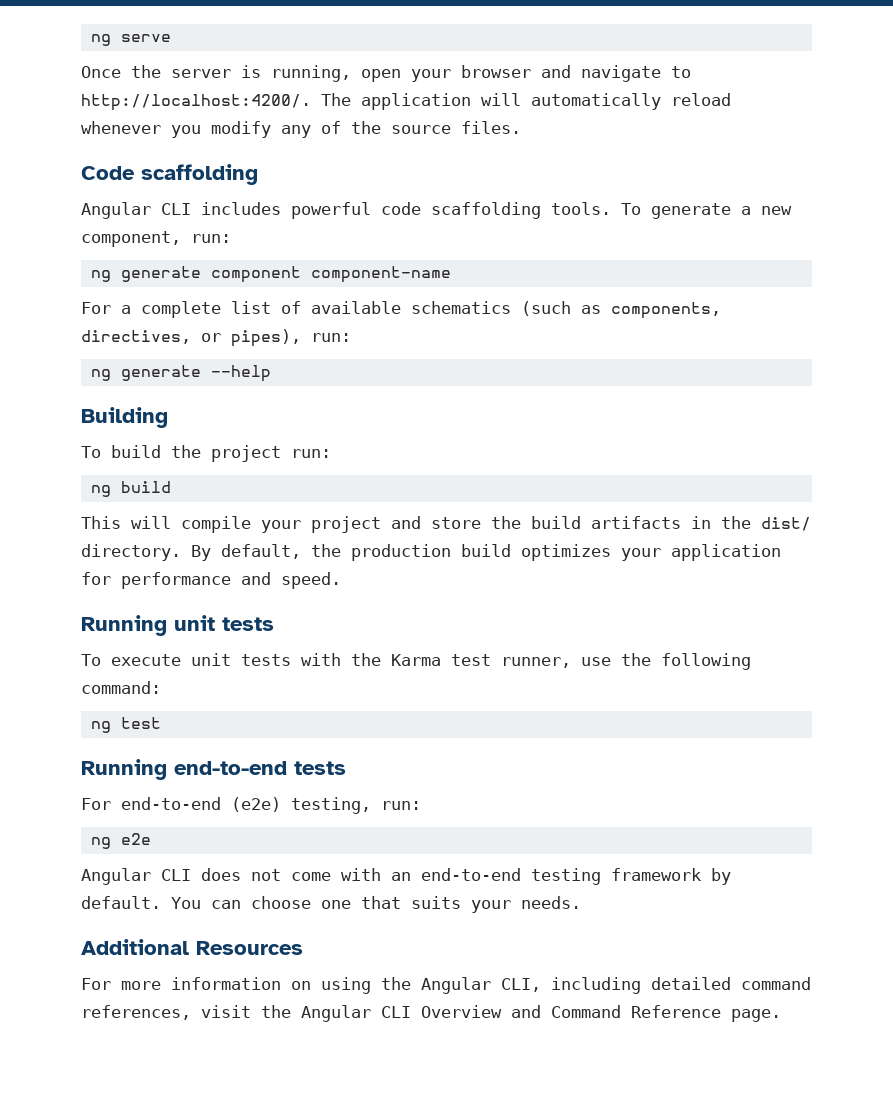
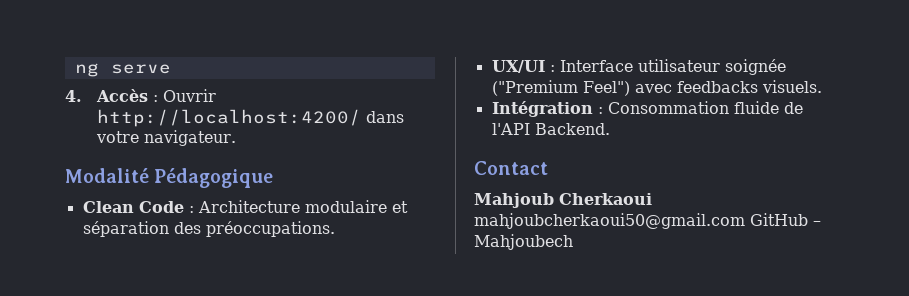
[81,65,691,82] [81,93,731,111] [81,121,521,138] [81,164,258,185] [81,202,792,219] [81,231,231,247] [90,266,451,283] [81,301,721,319] [81,329,351,347] [90,365,271,382] [81,407,168,428] [81,445,331,462] [90,481,171,497] [81,516,811,533] [81,544,781,561] [81,572,341,589] [81,615,274,636] [81,653,751,670] [81,681,161,694] [90,717,161,733] [81,759,346,780] [81,797,421,814] [90,833,151,849] [81,868,731,885] [81,896,581,913] [81,939,303,955] [81,977,811,994] [81,1005,781,1022] Once the server is running, open your browser and navigate to http://localhost:4200/. The application will automatically reload whenever you modify any of the source files. // Code scaffolding // Angular CLI includes powerful code scaffolding tools. To generate a new component, run: // ng generate component component-name // For a complete list of available schematics (such as components, directives, or pipes), run: // ng generate --help // Building // To build the project run: // ng build // This will compile your project and store the build artifacts in the dist/ directory. By default, the production build optimizes your application for performance and speed. // Running unit tests // To execute unit tests with the Karma test runner, use the following command: // ng test // Running end-to-end tests // For end-to-end (e2e) testing, run: // ng e2e // Angular CLI does not come with an end-to-end testing framework by default. You can choose one that suits your needs. // Additional Resources // For more information on using the Angular CLI, including detailed command references, visit the Angular CLI Overview and Command Reference page. -> [65,89,216,102] [96,109,404,127] [95,130,236,146] [65,168,274,188] [82,200,408,213] [82,221,335,237] [491,59,786,75] [491,80,822,96] [491,101,803,117] [491,123,610,135] [474,161,548,175] [474,193,652,208] [474,213,821,229] [474,234,573,250] 4. Accès : Ouvrir http://localhost:4200/ dans votre navigateur. // Modalité Pédagogique // Clean Code : Architecture modulaire et séparation des préoccupations. // UX/UI : Interface utilisateur soignée ("Premium Feel") avec feedbacks visuels. // Intégration : Consommation fluide de l'API Backend. // Contact // Mahjoub Cherkaoui mahjoubcherkaoui50@gmail.com GitHub – Mahjoubech

